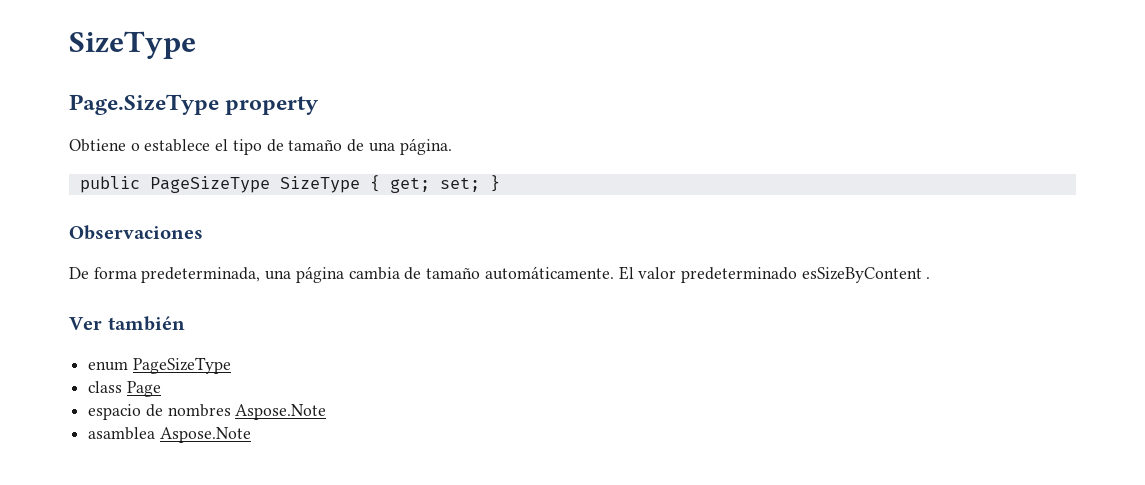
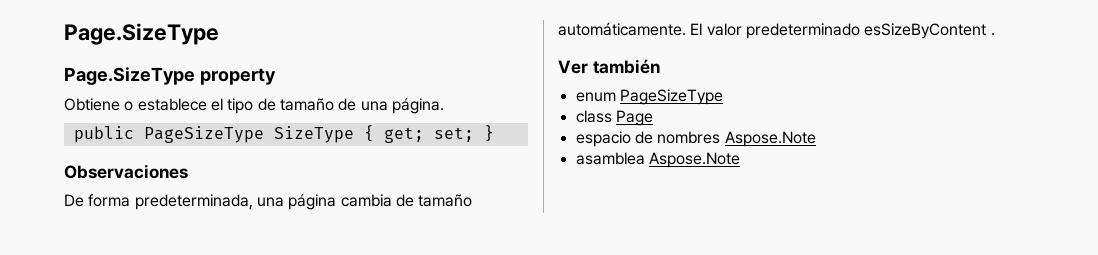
[69,31,196,59] SizeType -> [64,23,219,45] Page.SizeType

